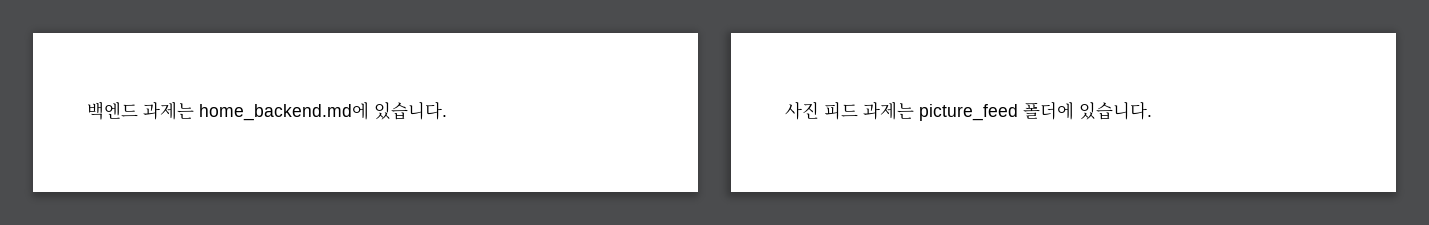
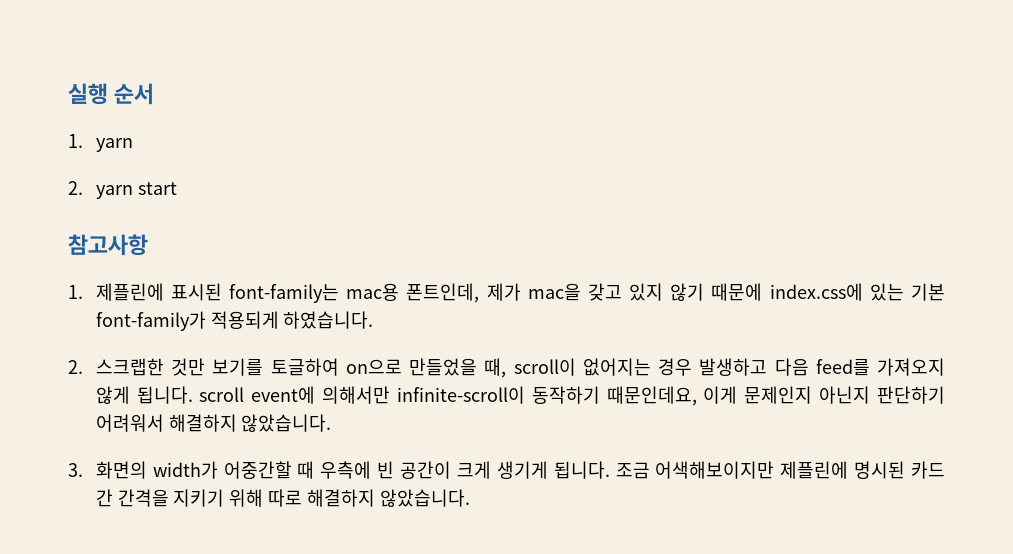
[87,101,447,121] [785,101,1152,121] 백엔드 과제는 home_backend.md에 있습니다. // 사진 피드 과제는 picture_feed 폴더에 있습니다. -> [68,83,155,105] [68,134,133,152] [68,181,177,199] [68,234,148,256] [68,283,945,303] [95,311,374,331] [68,358,945,378] [95,386,946,406] [95,414,332,432] [68,461,946,479] [95,489,470,507] 실행 순서 // 1. yarn // 2. yarn start // 참고사항 // 1. 제플린에 표시된 font-family는 mac용 폰트인데, 제가 mac을 갖고 있지 않기 때문에 index.css에 있는 기본 font-family가 적용되게 하였습니다. // 2. 스크랩한 것만 보기를 토글하여 on으로 만들었을 때, scroll이 없어지는 경우 발생하고 다음 feed를 가져오지 않게 됩니다. scroll event에 의해서만 infinite-scroll이 동작하기 때문인데요, 이게 문제인지 아닌지 판단하기 어려워서 해결하지 않았습니다. // 3. 화면의 width가 어중간할 때 우측에 빈 공간이 크게 생기게 됩니다. 조금 어색해보이지만 제플린에 명시된 카드 간 간격을 지키기 위해 따로 해결하지 않았습니다.

